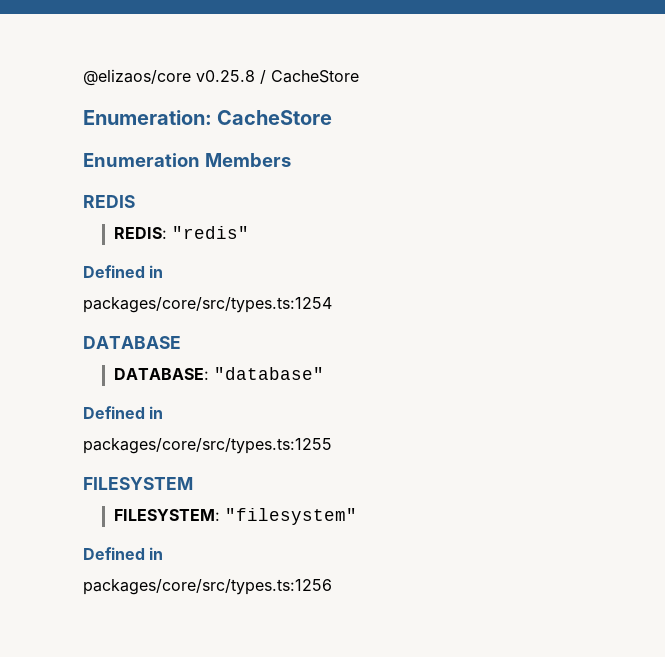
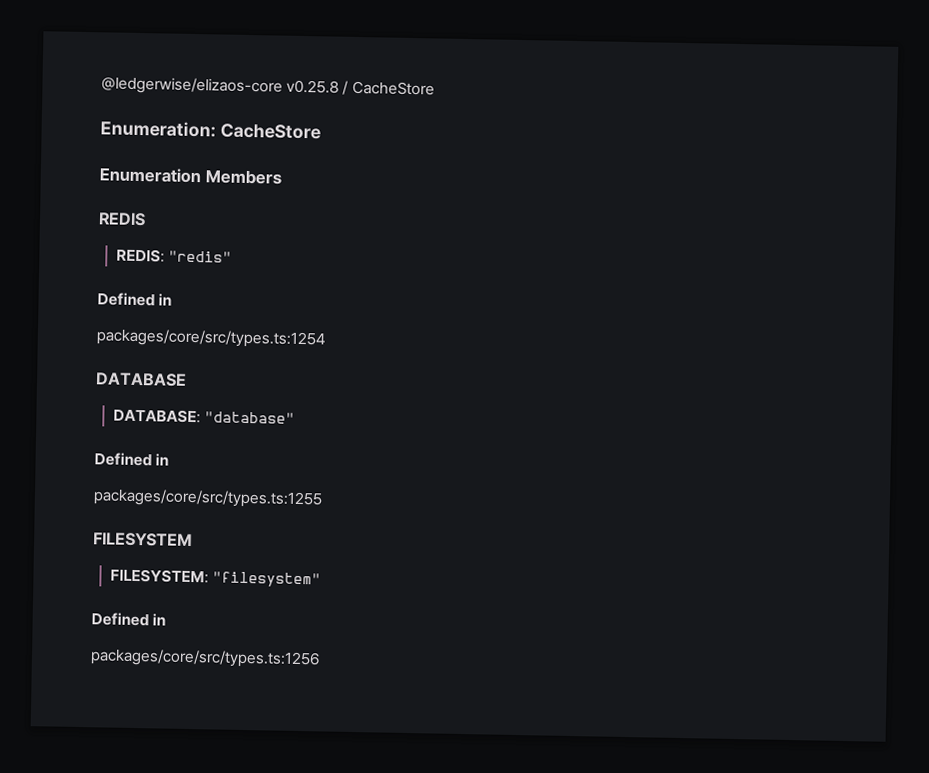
[83,69,191,86] @elizaos/core -> [101,76,283,96] @ledgerwise/elizaos-core

